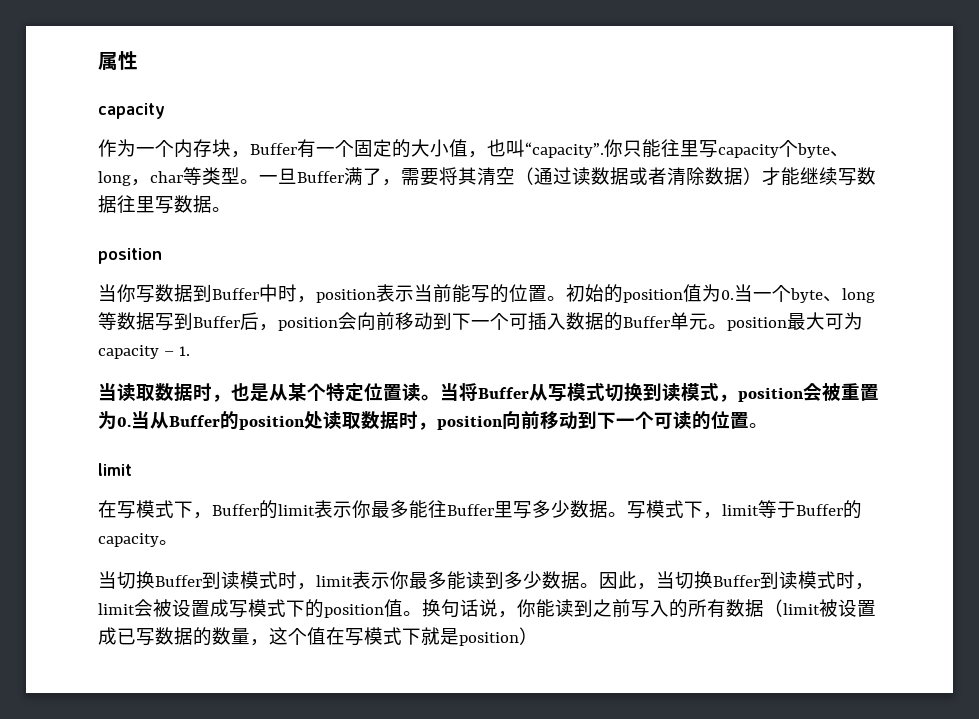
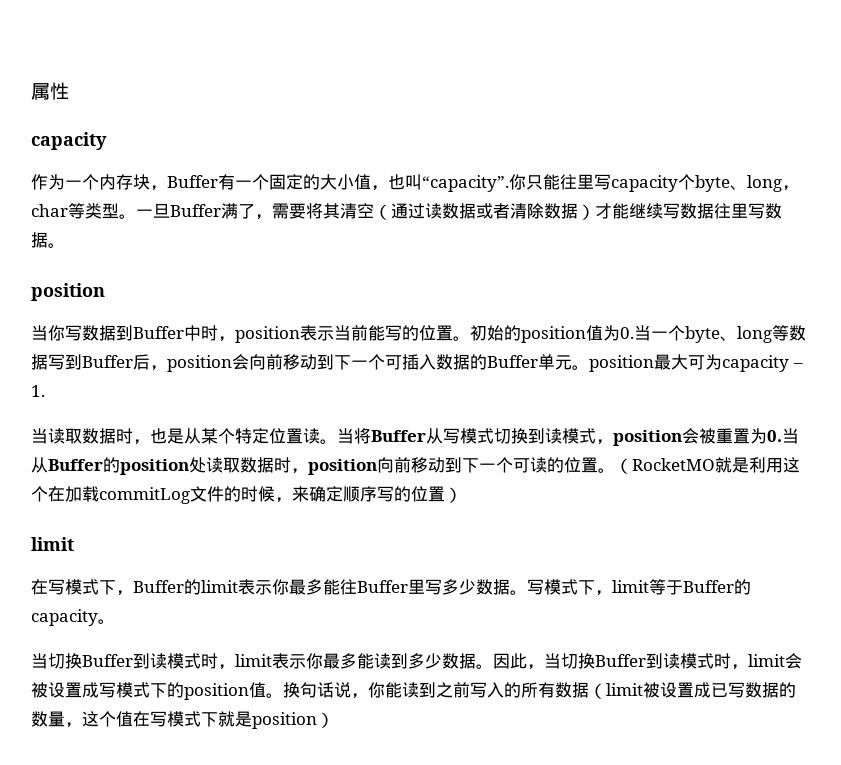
(768, 425) none -> [615,457,800,474] [31,486,462,504] （RocketMO就是利用这个在加载commitLog文件的时候，来确定顺序写的位置）

